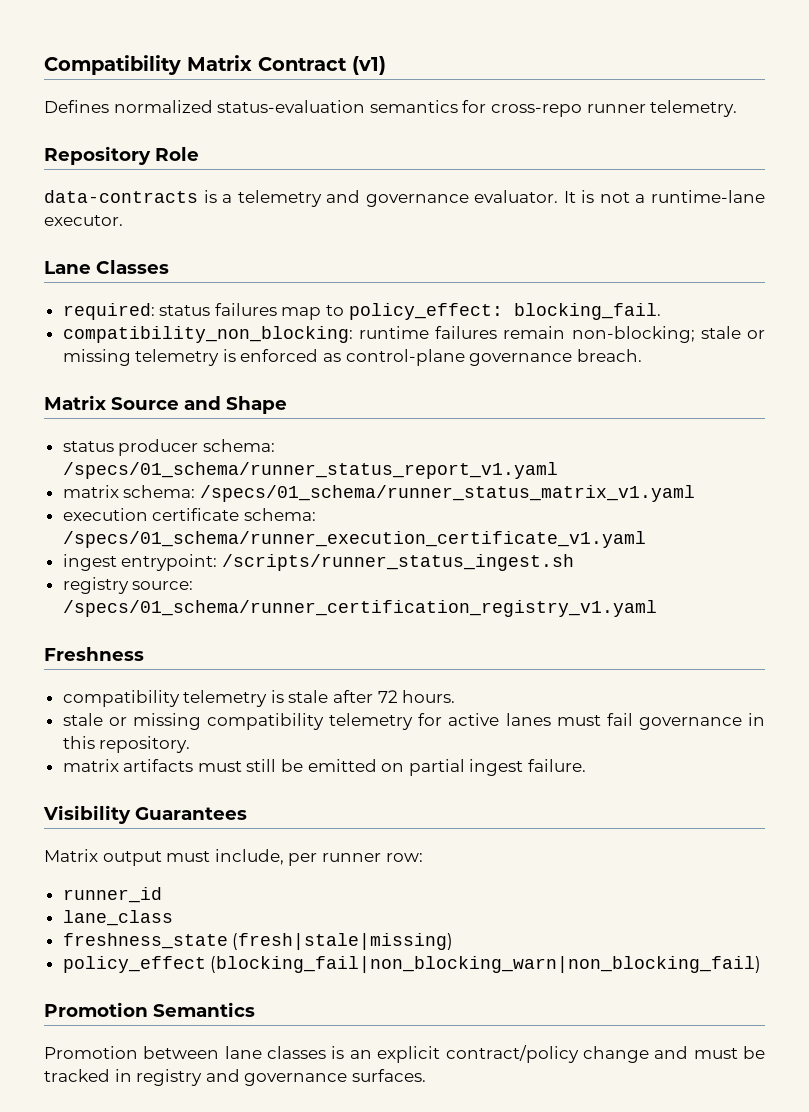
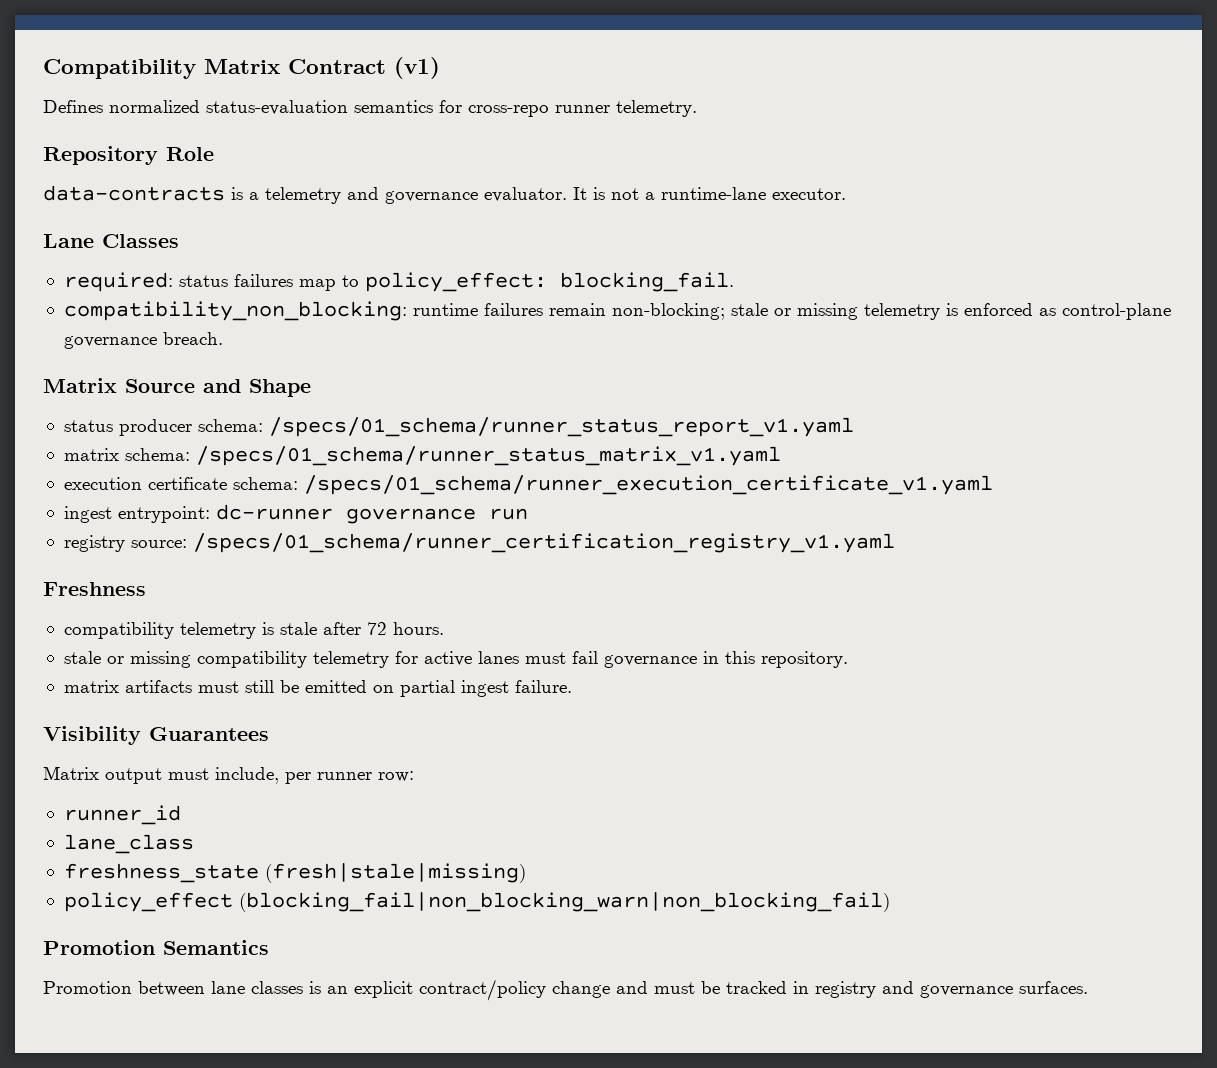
[221,554,574,571] /scripts/runner_status_ingest.sh -> [215,504,528,524] dc-runner governance run

